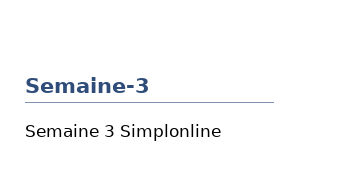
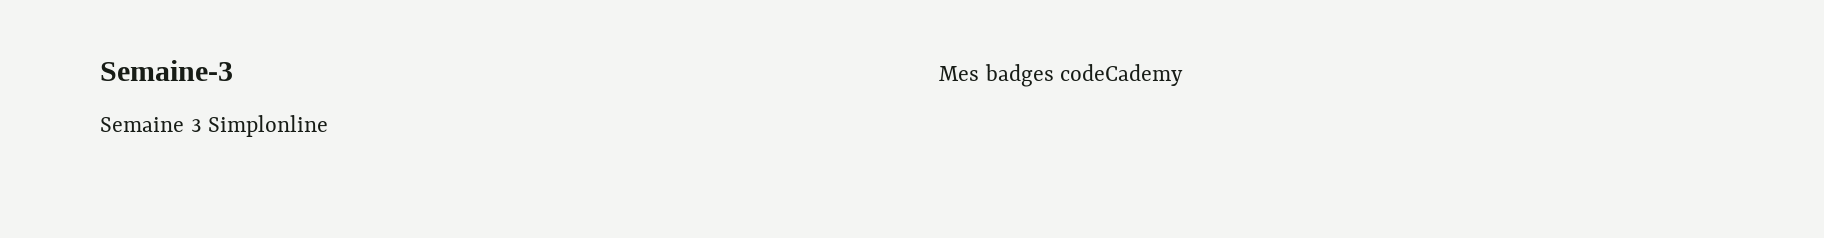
(221, 132) none -> [939,64,1184,87] // Mes badges codeCademy

